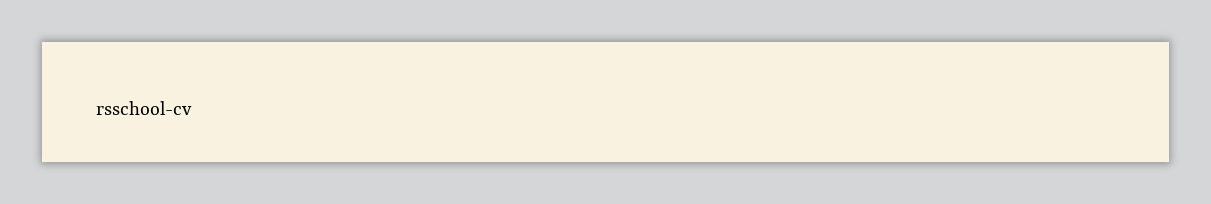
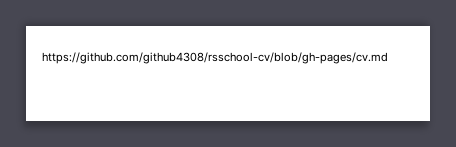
[96,101,192,115] rsschool-cv -> [42,52,388,64] https://github.com/github4308/rsschool-cv/blob/gh-pages/cv.md

